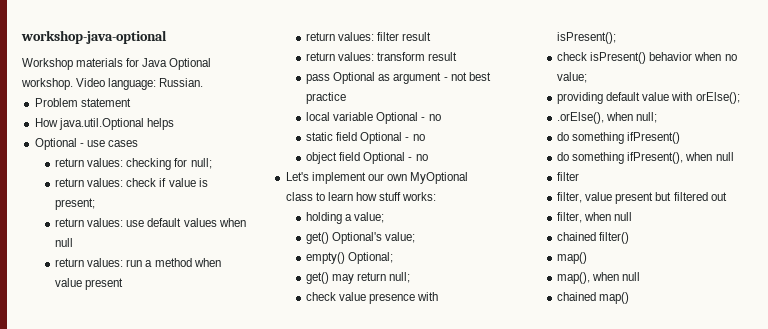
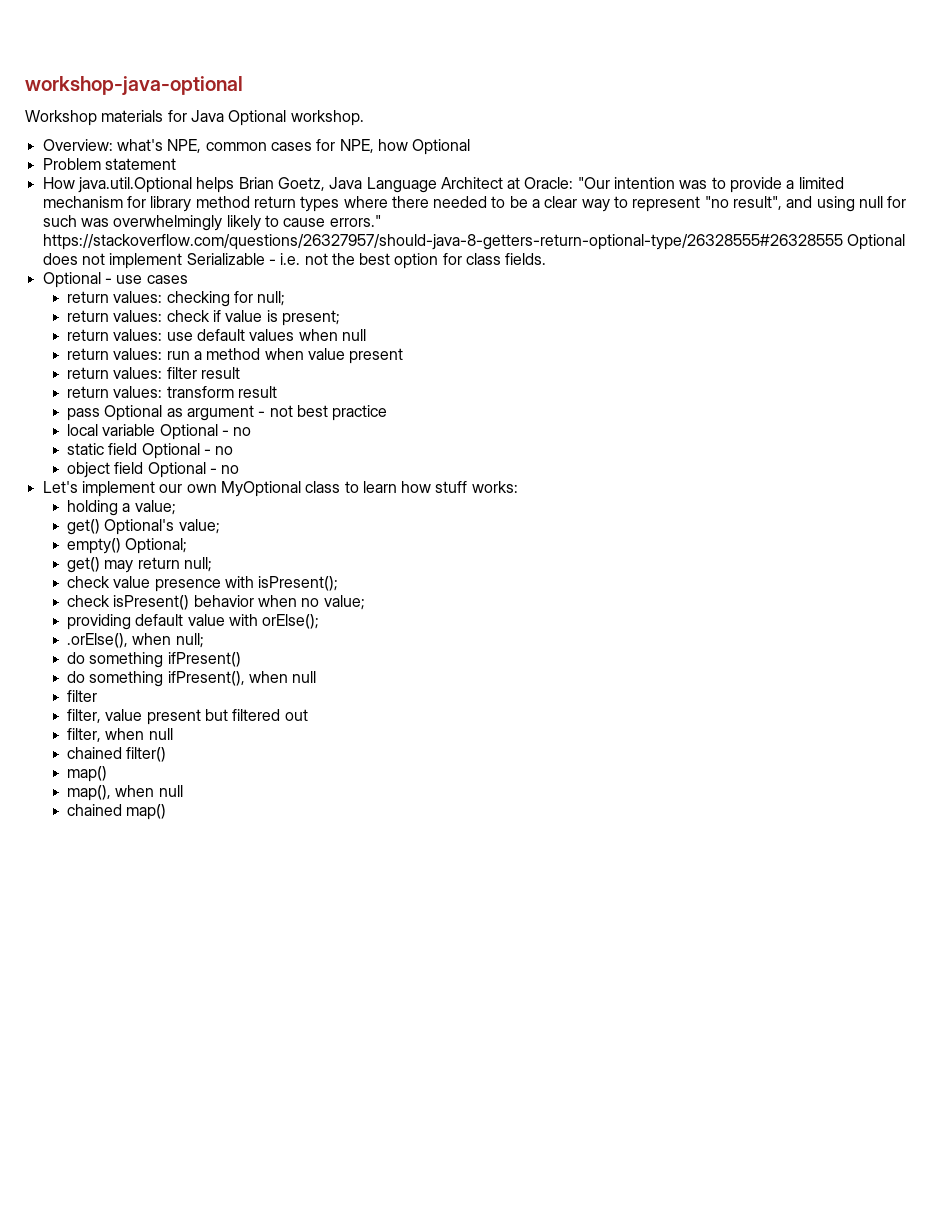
[76,78,204,90] Video language: Russian. -> [42,139,471,155] // Overview: what's NPE, common cases for NPE, how Optional
(174, 124) none -> [238,177,844,193] [42,196,907,212] [42,215,381,231] [42,234,905,250] [42,253,547,269] Brian Goetz, Java Language Architect at Oracle: "Our intention was to provide a limited mechanism for library method return types where there needed to be a clear way to represent "no result", and using null for such was overwhelmingly likely to cause errors." https://stackoverflow.com/questions/26327957/should-java-8-getters-return-optional-type/26328555#26328555 Optional does not implement Serializable - i.e. not the best option for class fields.

